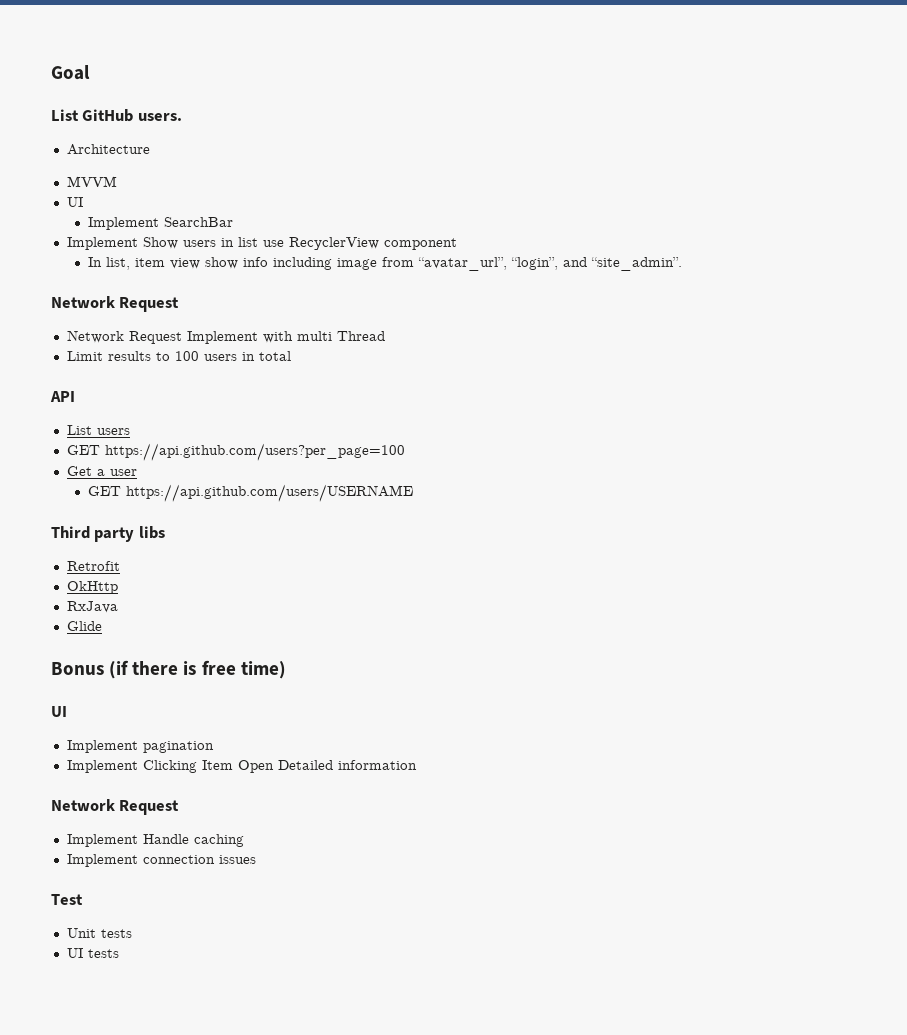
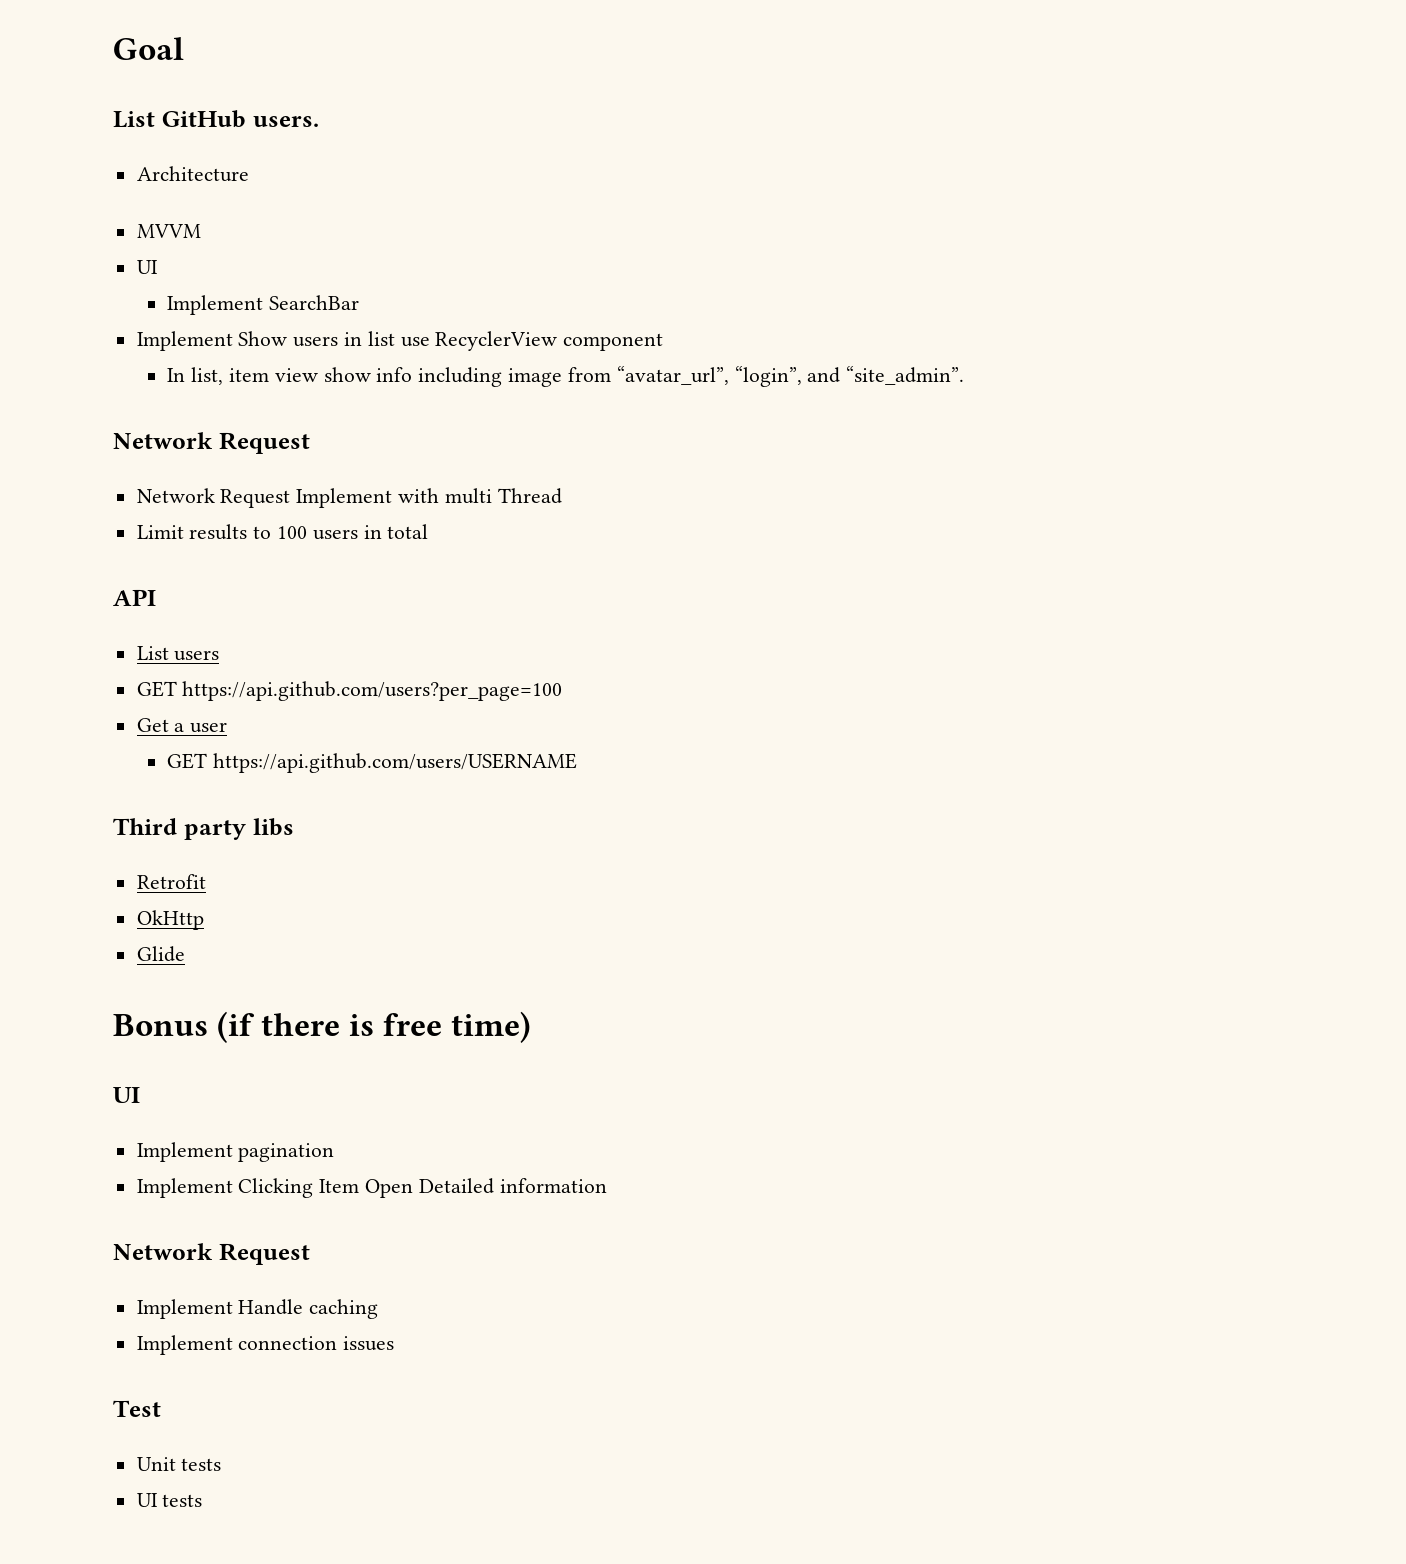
[66,601,118,613] // RxJava -> (204, 920) none

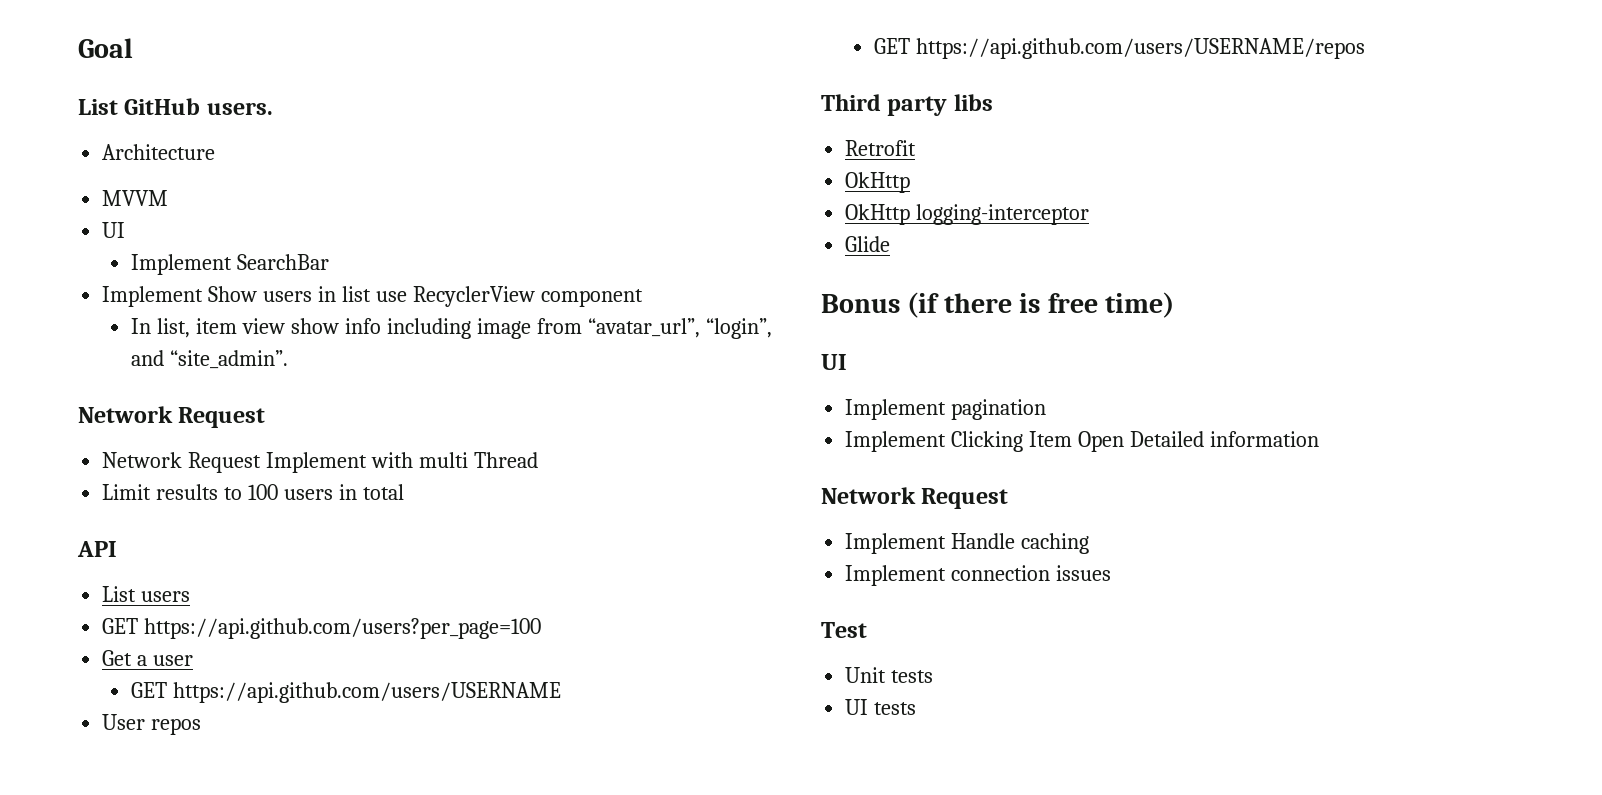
(578, 763) none -> [102,714,202,735] [874,38,1366,59] // User repos // GET https://api.github.com/users/USERNAME/repos
(204, 920) none -> [845,204,1090,225] // OkHttp logging-interceptor

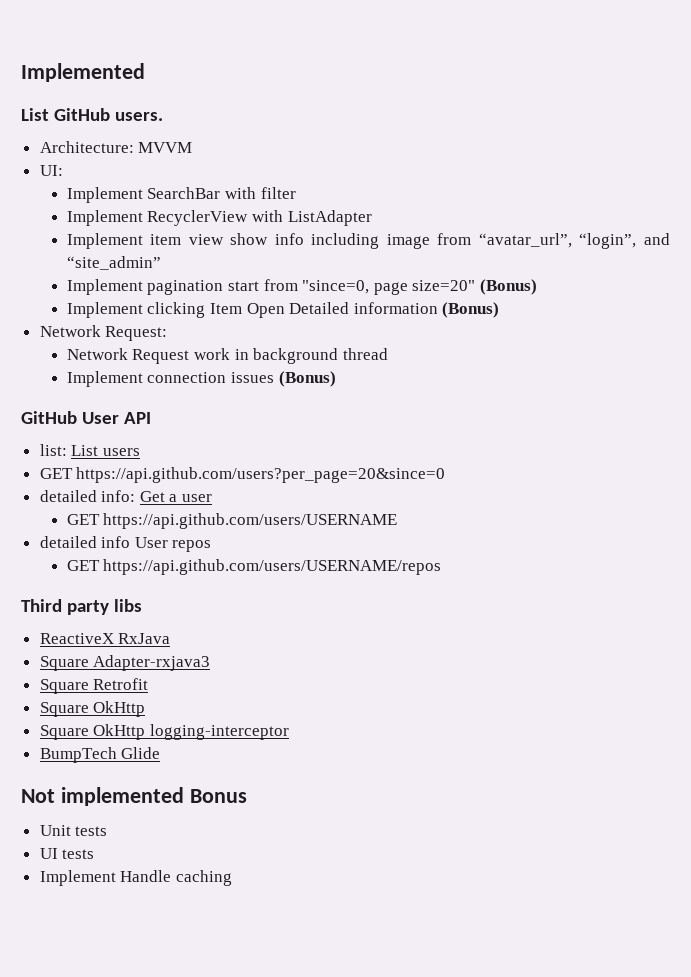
[78,38,133,58] Goal -> [21,63,145,82] Implemented
[102,144,216,160] Architecture // -> [39,141,134,153] Architecture:
[102,222,126,238] UI -> [39,165,63,176] UI:
[102,286,643,307] [131,318,191,338] // Implement Show users in list use RecyclerView component // In list, -> [225,187,296,199] [66,210,372,226] [66,233,143,249] with filter // Implement RecyclerView with ListAdapter // Implement
[170,350,289,369] [78,406,266,428] [102,452,538,473] [102,484,404,500] “site_admin”. // Network Request // Network Request Implement with multi Thread // Limit results to 100 users in total // -> [66,256,161,270] [66,279,537,295] [66,302,500,318] [39,325,168,341] [66,348,388,364] [66,371,336,387] [21,411,119,424] “site_admin” // Implement pagination start from "since=0, page size=20" (Bonus) // Implement clicking Item Open Detailed information (Bonus) // Network Request: // Network Request work in background thread // Implement connection issues (Bonus) // GitHub User
(117, 549) none -> [39,444,67,456] list:
[144,618,542,639] https://api.github.com/users?per_page=100 // -> [76,467,446,483] [39,490,136,502] https://api.github.com/users?per_page=20&since=0 // detailed info:
(562, 692) none -> [39,536,131,548] detailed info
(993, 102) none -> [39,633,171,644] [39,655,211,671] [39,679,89,694] ReactiveX RxJava // Square Adapter-rxjava3 // Square
(917, 148) none -> [39,702,89,717] Square
(911, 182) none -> [39,725,89,740] Square
(1090, 214) none -> [39,747,117,763] BumpTech
(891, 244) none -> [21,787,184,806] Not implemented
[907,292,1175,318] [821,354,847,370] [845,399,1047,420] [845,431,1319,452] [821,487,1009,509] [845,533,1090,554] [845,565,1112,586] [821,622,867,638] (if there is free time) // UI // Implement pagination // Implement Clicking Item Open Detailed information // Network Request // Implement Handle caching // Implement connection issues // Test -> (247, 796) none
(917, 708) none -> [39,870,232,886] // Implement Handle caching

